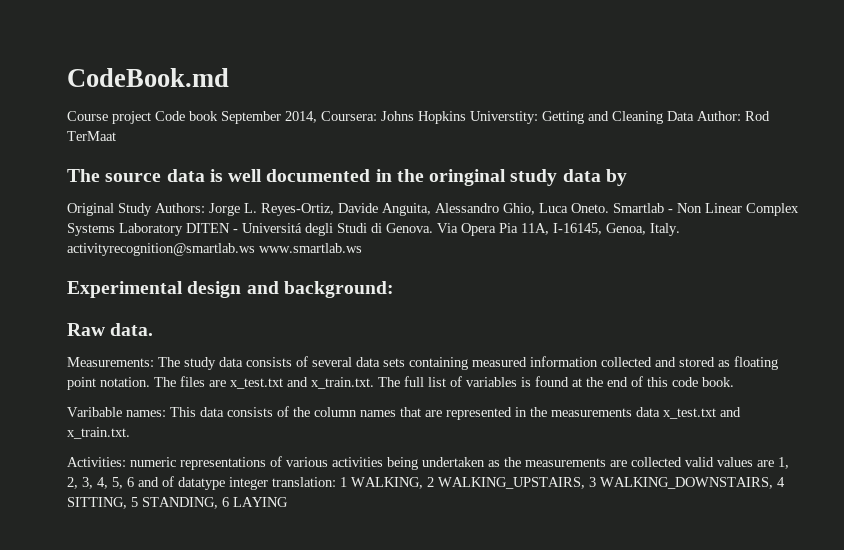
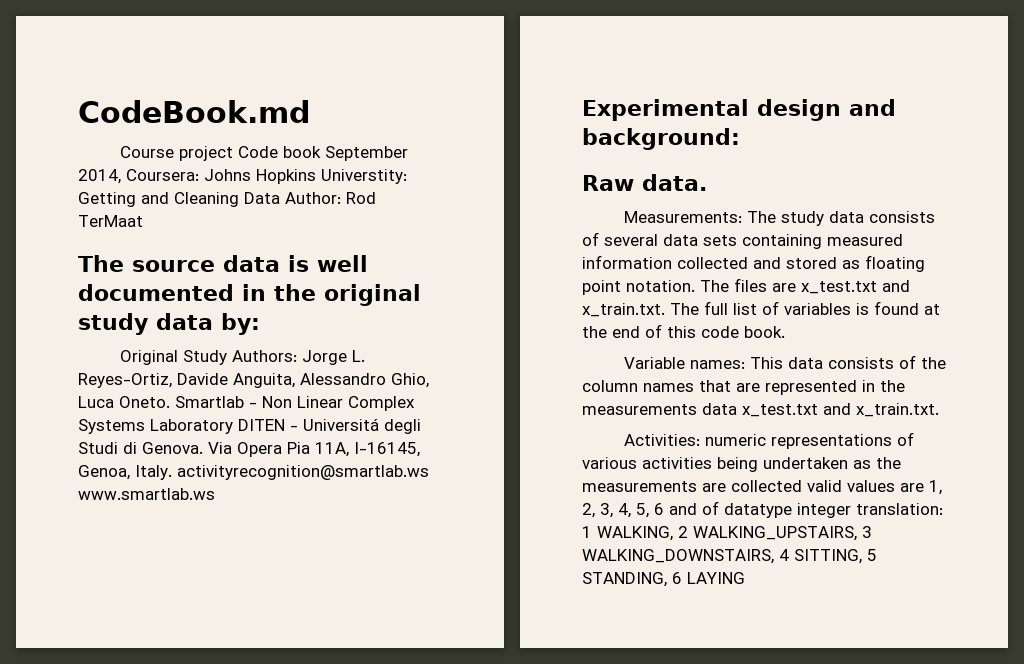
[429,169,627,186] oringinal study data by -> [324,284,421,306] [78,313,260,335] original study data by:
[67,407,122,417] Varibable -> [623,357,685,369] Variable

